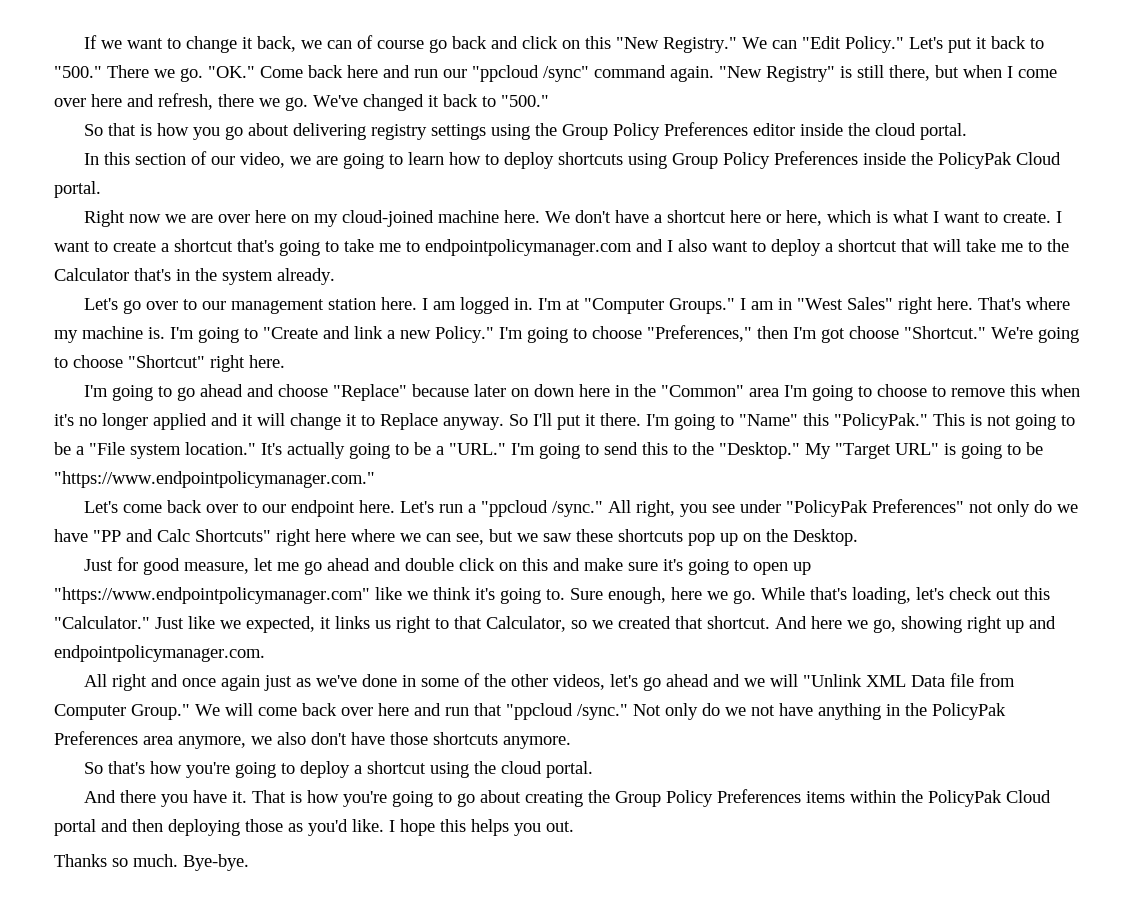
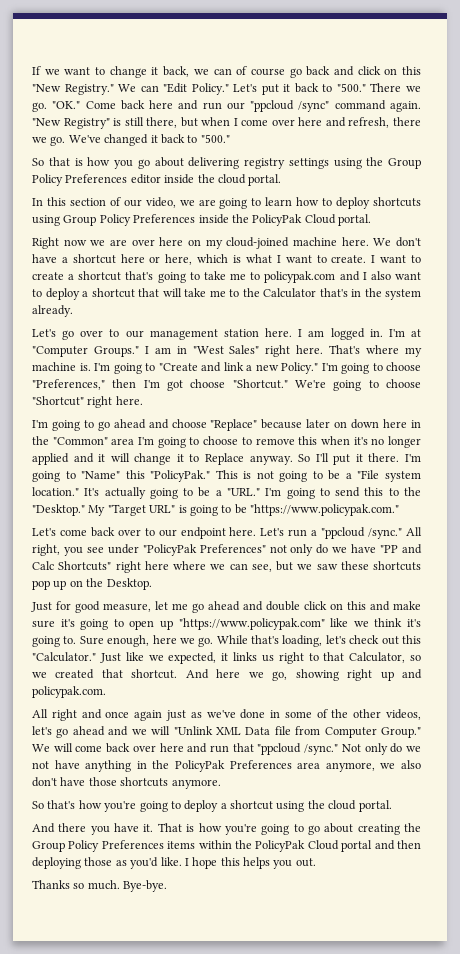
[425,239,632,256] endpointpolicymanager.com -> [264,271,336,283] policypak.com
[54,471,375,488] "https://www.endpointpolicymanager.com." -> [250,504,399,516] "https://www.policypak.com."
[54,587,370,604] "https://www.endpointpolicymanager.com" -> [178,618,325,630] "https://www.policypak.com"
[54,645,265,662] endpointpolicymanager.com. -> [32,686,106,698] policypak.com.

